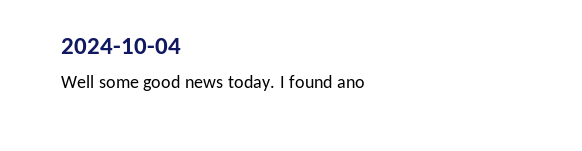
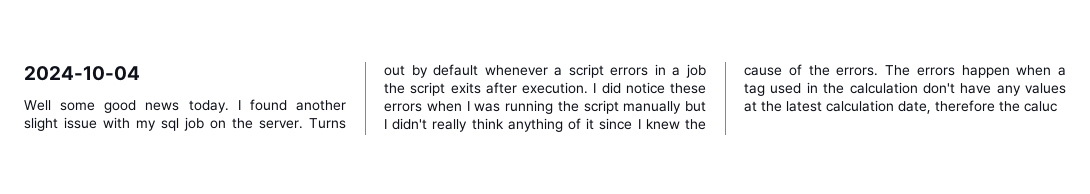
[337,79,366,88] ano -> [296,100,346,111] [24,117,346,131] [384,64,706,78] [384,82,706,96] [384,100,706,114] [384,118,706,132] [744,64,1066,78] [744,82,1066,96] [744,100,1057,114] another slight issue with my sql job on the server. Turns out by default whenever a script errors in a job the script exits after execution. I did notice these errors when I was running the script manually but I didn't really think anything of it since I knew the cause of the errors. The errors happen when a tag used in the calculation don't have any values at the latest calculation date, therefore the caluc

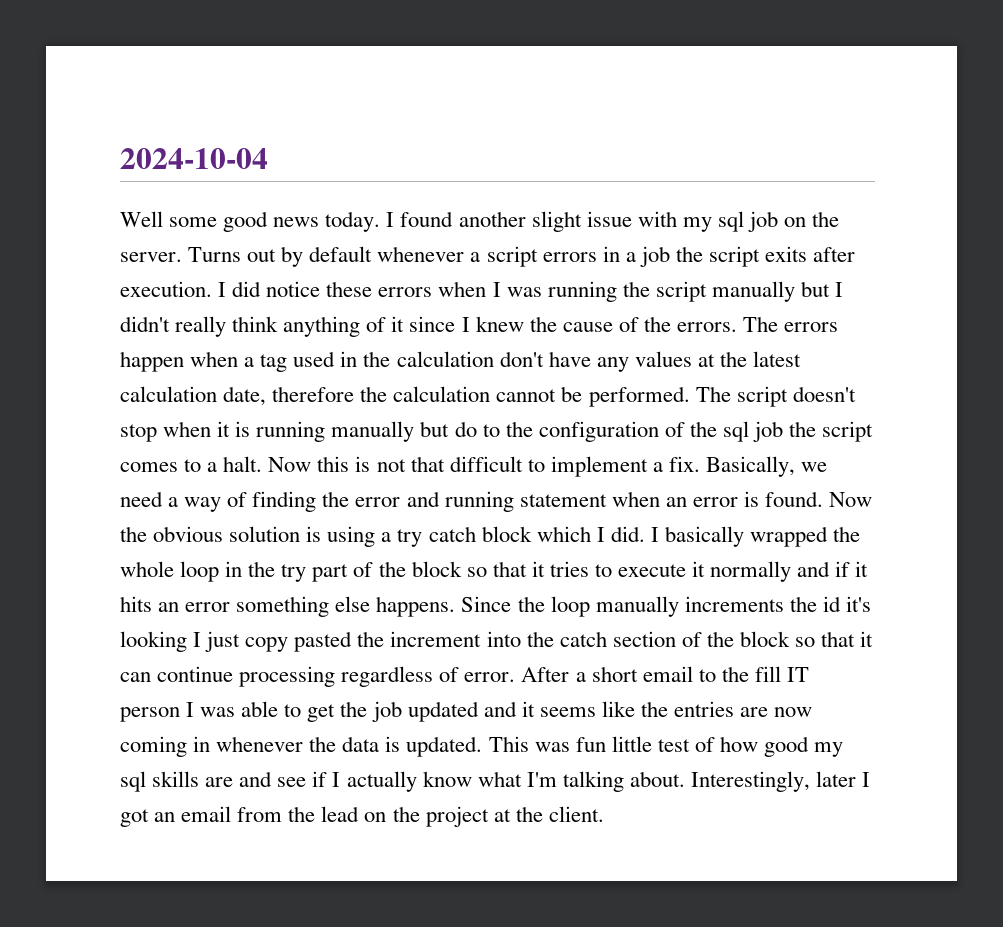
[1024,101,1057,112] caluc -> [393,386,856,407] [120,421,874,442] [120,456,828,477] [120,491,873,512] [120,526,861,547] [120,561,869,582] [120,596,871,617] [120,631,874,652] [120,666,809,687] [120,701,813,722] [120,736,844,757] [120,771,871,792] [120,806,604,827] calculation cannot be performed. The script doesn't stop when it is running manually but do to the configuration of the sql job the script comes to a halt. Now this is not that difficult to implement a fix. Basically, we need a way of finding the error and running statement when an error is found. Now the obvious solution is using a try catch block which I did. I basically wrapped the whole loop in the try part of the block so that it tries to execute it normally and if it hits an error something else happens. Since the loop manually increments the id it's looking I just copy pasted the increment into the catch section of the block so that it can continue processing regardless of error. After a short email to the fill IT person I was able to get the job updated and it seems like the entries are now coming in whenever the data is updated. This was fun little test of how good my sql skills are and see if I actually know what I'm talking about. Interestingly, later I got an email from the lead on the project at the client.

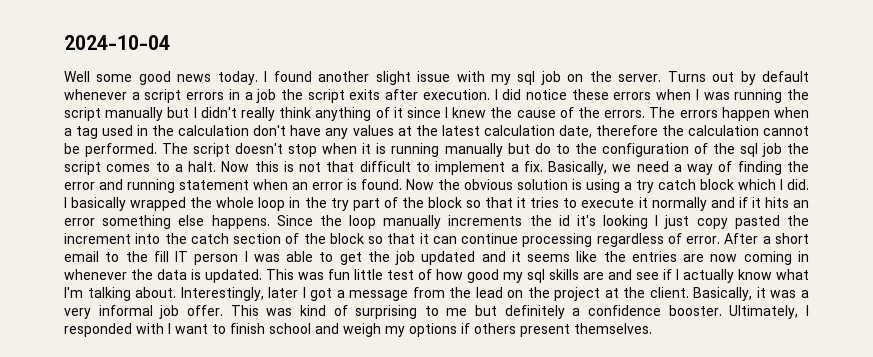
[154,806,232,822] an email -> [336,290,409,301] a message
(604, 814) none -> [693,287,809,301] [64,305,809,319] [64,323,652,337] Basically, it was a very informal job offer. This was kind of surprising to me but definitely a confidence booster. Ultimately, I responded with I want to finish school and weigh my options if others present themselves.

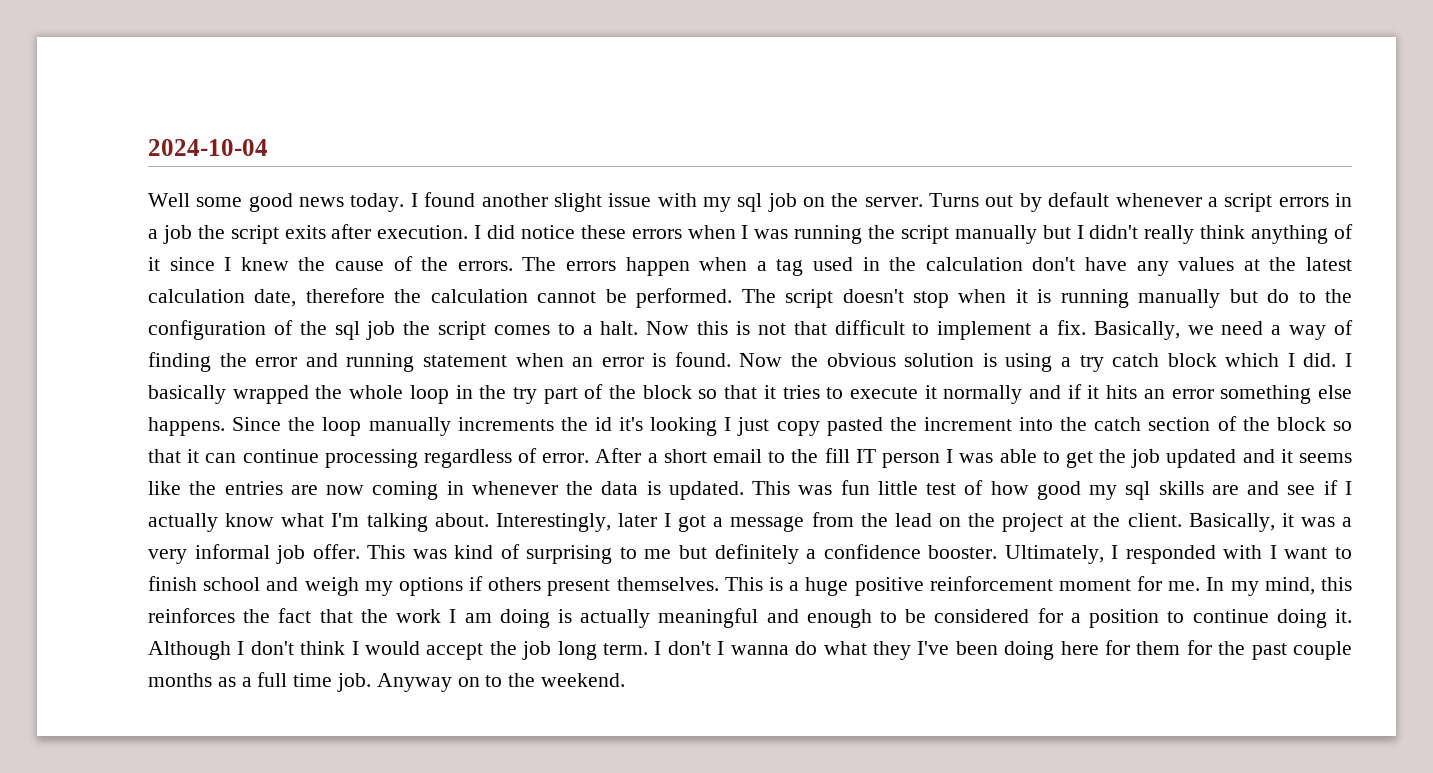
(652, 328) none -> [724,576,1352,596] [148,608,1353,628] [148,640,1352,660] [148,672,626,692] This is a huge positive reinforcement moment for me. In my mind, this reinforces the fact that the work I am doing is actually meaningful and enough to be considered for a position to continue doing it. Although I don't think I would accept the job long term. I don't I wanna do what they I've been doing here for them for the past couple months as a full time job. Anyway on to the weekend.

